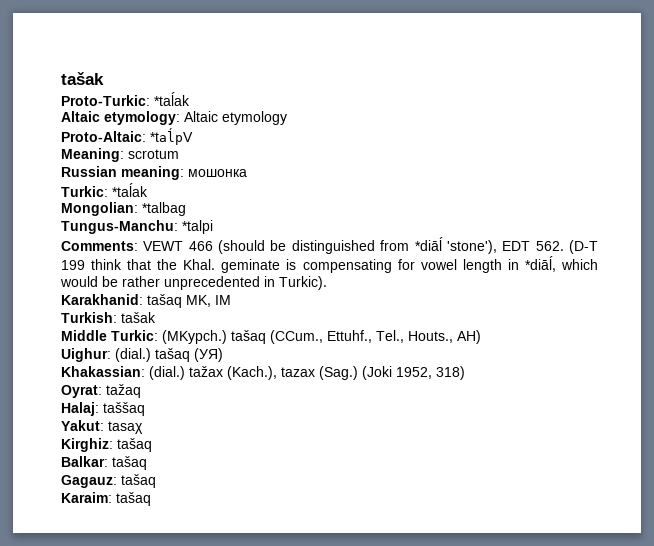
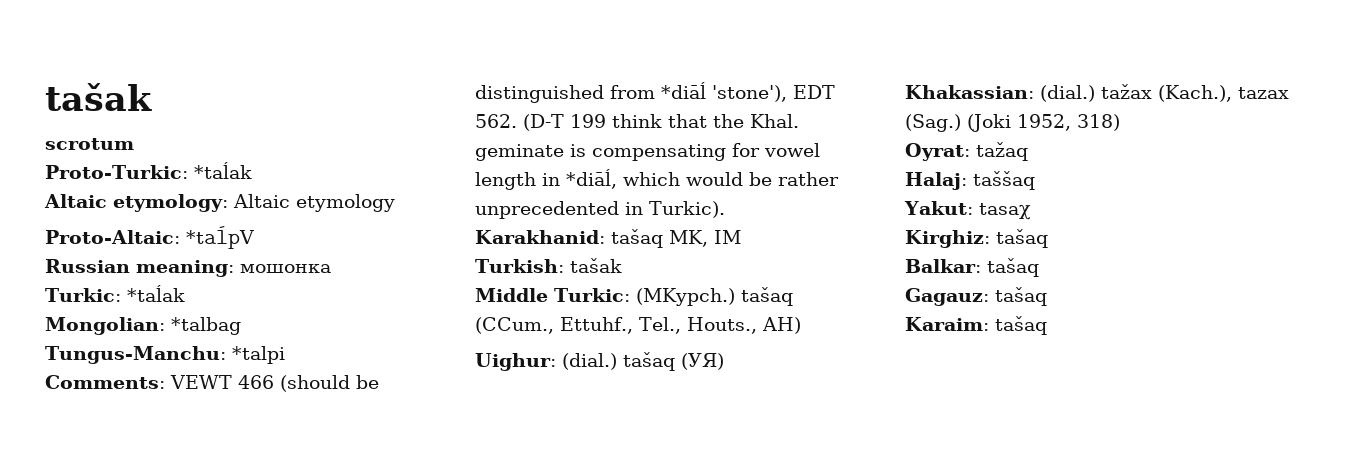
[61,72,104,85] tašak -> [45,83,152,111] [45,138,134,150] tašak // scrotum
[61,148,179,162] // Meaning: scrotum -> (254, 237) none

